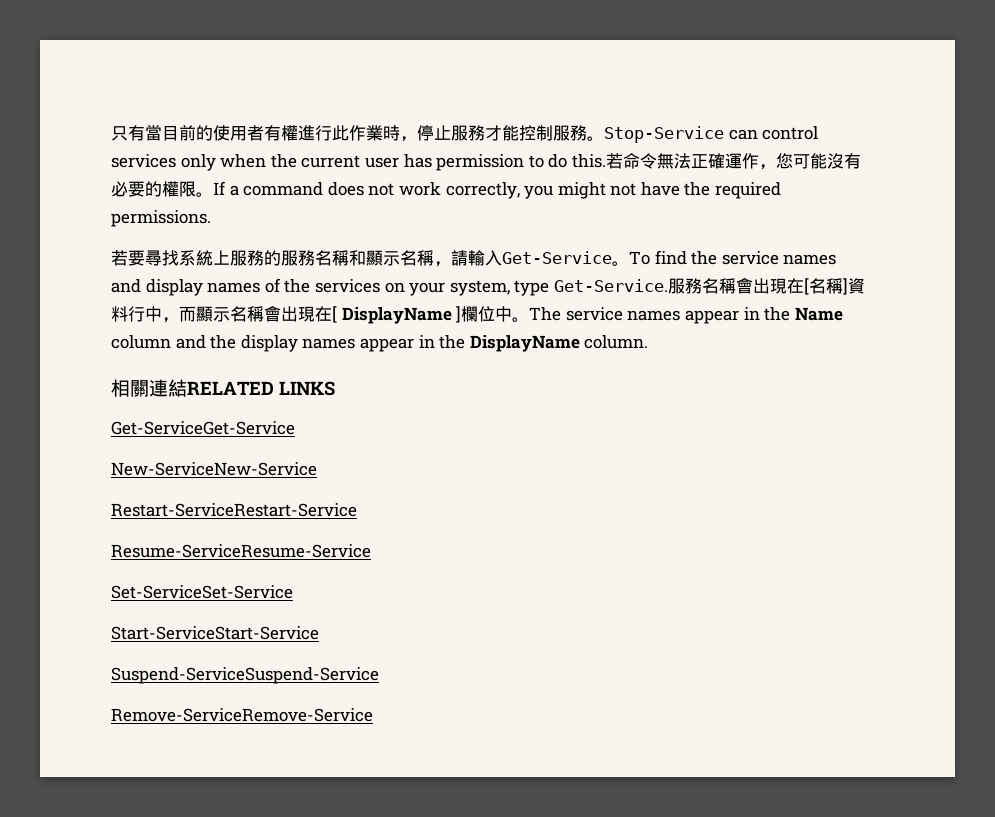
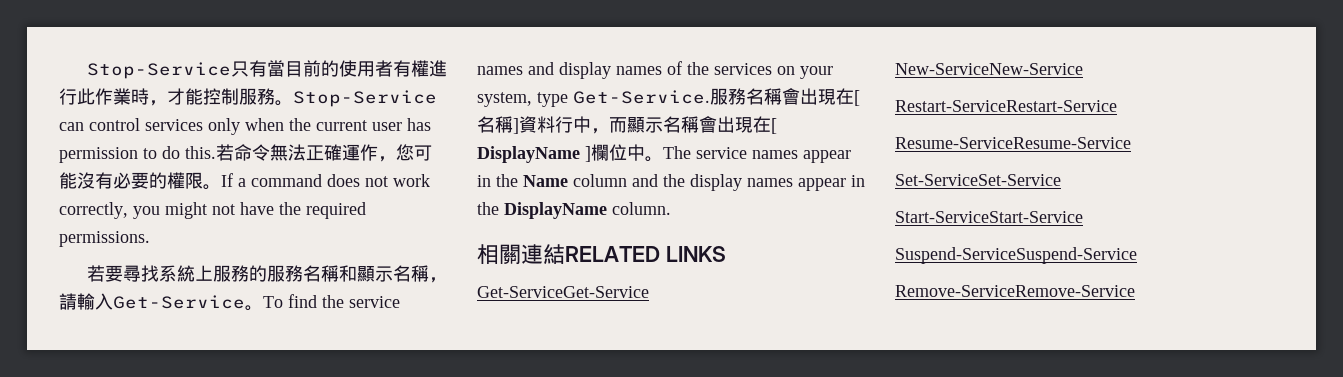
(111, 133) none -> [87,62,232,79] Stop-Service
[417,125,485,141] 停止服務 -> (167, 103) none

